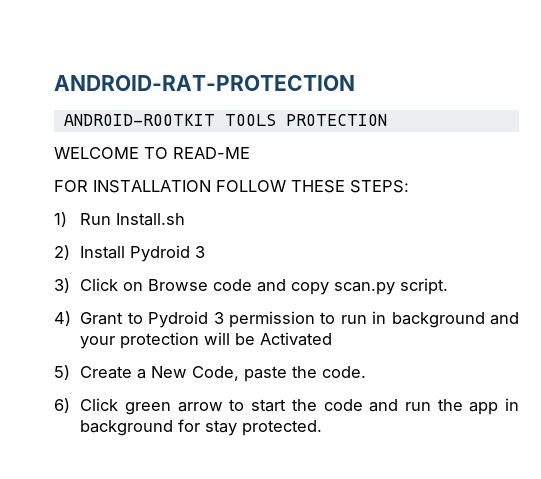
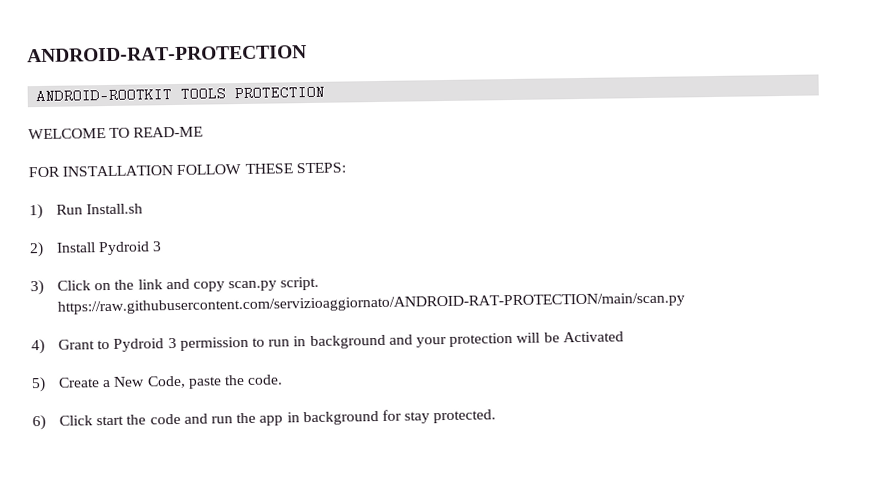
[148,279,253,291] Browse code -> [114,279,163,290] the link
(449, 286) none -> [57,292,686,315] https://raw.githubusercontent.com/servizioaggiornato/ANDROID-RAT-PROTECTION/main/scan.py
[125,399,245,415] green arrow to -> (94, 420) none

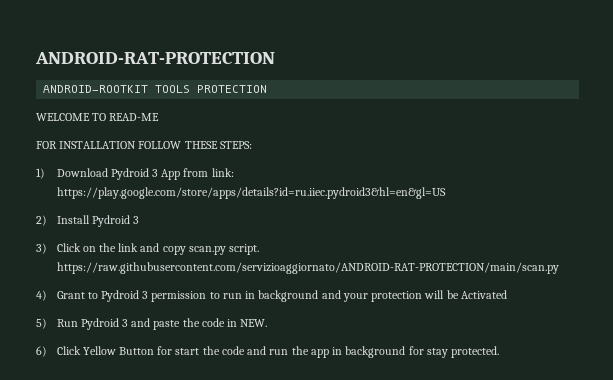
[56,203,144,215] Run Install.sh -> [56,168,234,180] [56,187,446,199] Download Pydroid 3 App from link: https://play.google.com/store/apps/details?id=ru.iiec.pydroid3&hl=en&gl=US
[58,374,284,389] Create a New Code, paste the code. -> [56,318,268,330] Run Pydroid 3 and paste the code in NEW.
(94, 420) none -> [82,346,173,355] Yellow Button for

